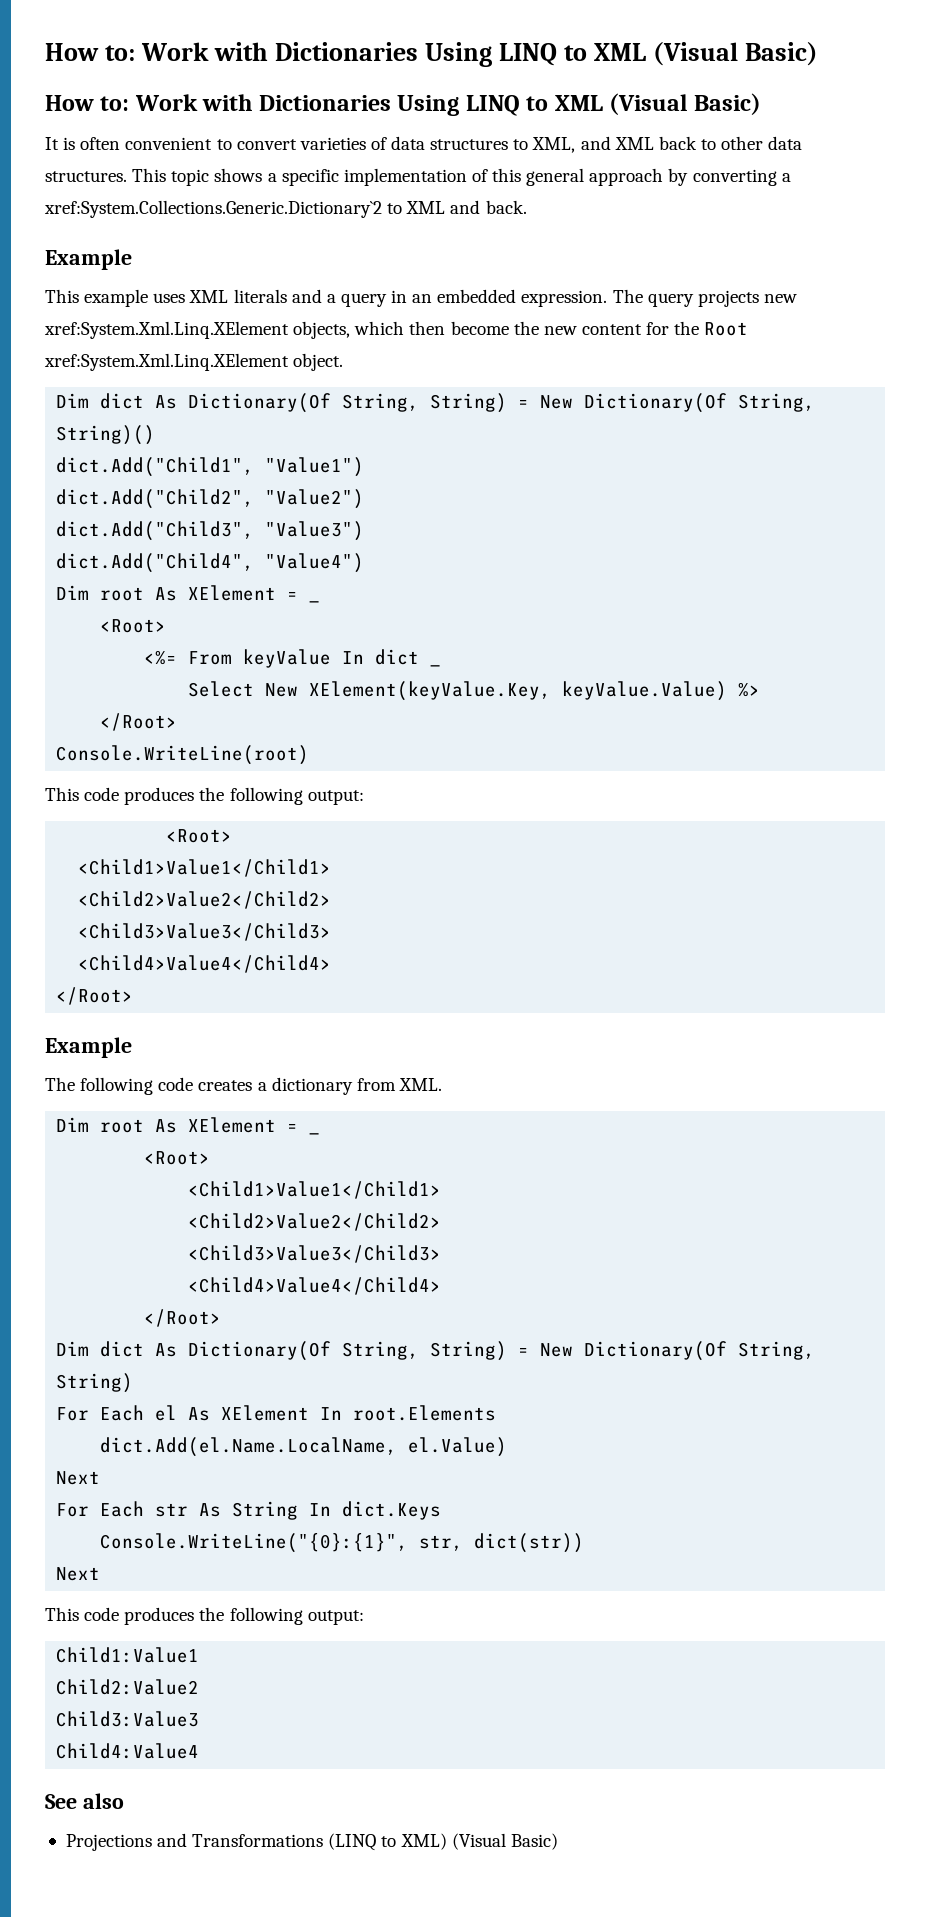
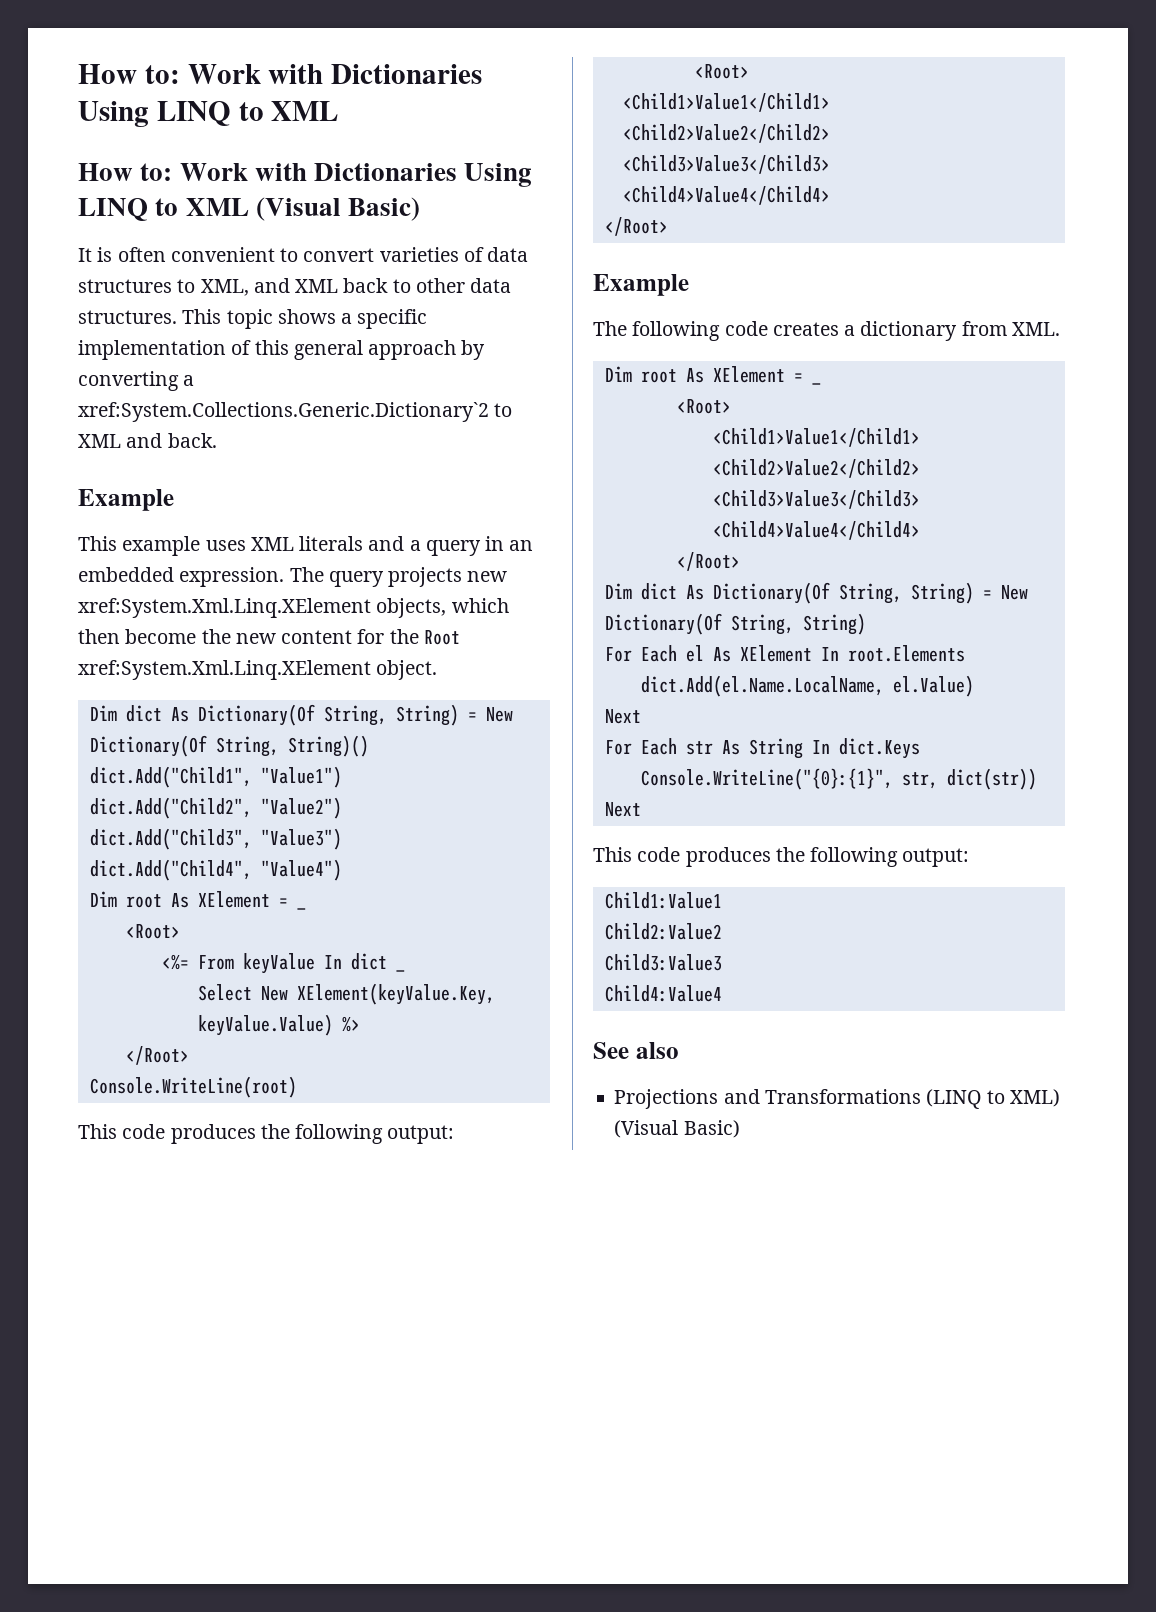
[45,42,819,67] How to: Work with Dictionaries Using LINQ to XML (Visual Basic) -> [78,64,483,84] [78,101,339,127] How to: Work with Dictionaries Using LINQ to XML

